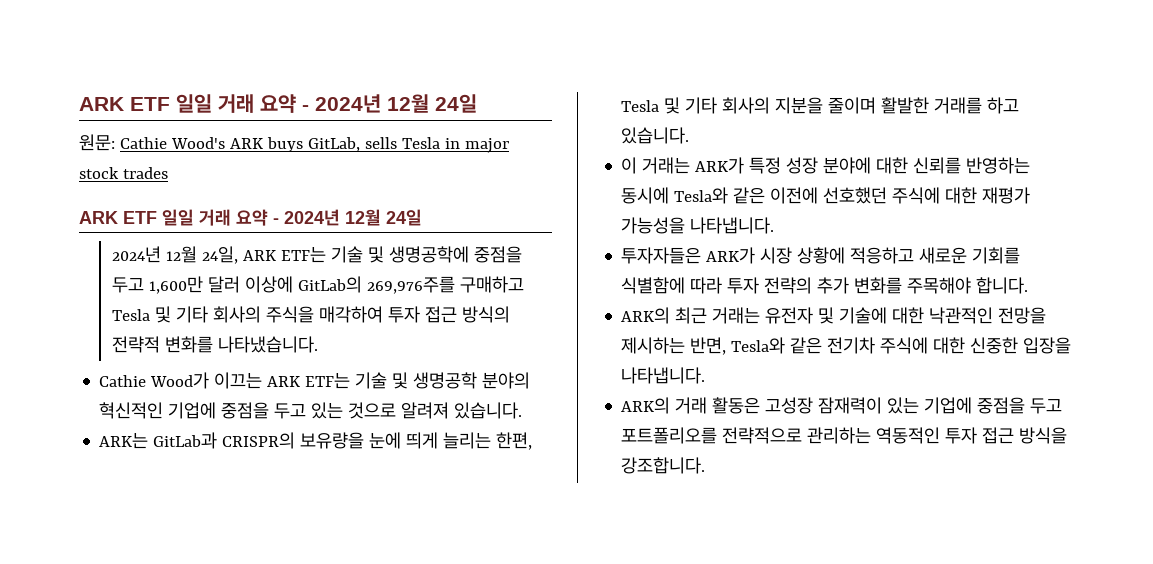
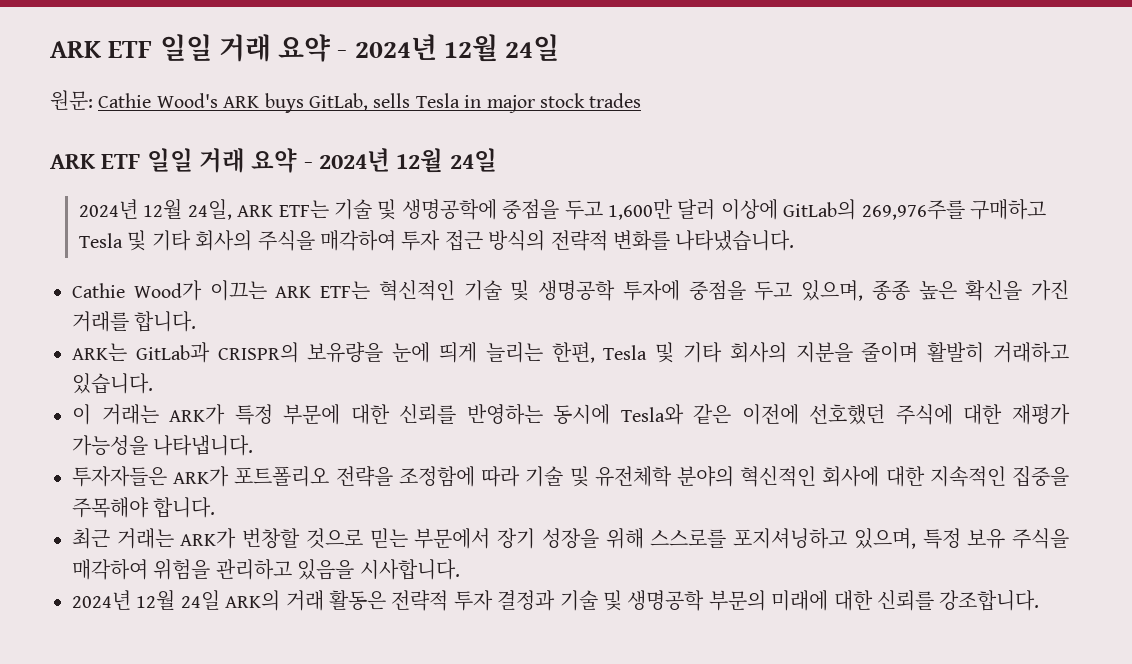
[355,372,531,389] [99,402,523,419] 기술 및 생명공학 분야의 혁신적인 기업에 중점을 두고 있는 것으로 알려져 있습니다. -> [378,280,1069,301] [72,311,197,332] 혁신적인 기술 및 생명공학 투자에 중점을 두고 있으며, 종종 높은 확신을 가진 거래를 합니다.
[881,97,1020,114] 활발한 거래를 하고 -> [927,342,1069,363] 활발히 거래하고
[786,157,872,174] 성장 분야에 -> [283,404,341,425] 부문에
[760,247,1021,264] [621,277,903,294] 시장 상황에 적응하고 새로운 기회를 식별함에 따라 투자 전략의 추가 변화를 -> [234,466,1069,487] 포트폴리오 전략을 조정함에 따라 기술 및 유전체학 분야의 혁신적인 회사에 대한 지속적인 집중을
[621,307,671,324] ARK의 -> (216, 507) none
[765,307,1047,324] [621,337,1072,355] [621,367,706,384] [621,397,1063,414] [621,427,1068,444] 유전자 및 기술에 대한 낙관적인 전망을 제시하는 반면, Tesla와 같은 전기차 주식에 대한 신중한 입장을 나타냅니다. // ARK의 거래 활동은 고성장 잠재력이 있는 기업에 중점을 두고 포트폴리오를 전략적으로 관리하는 역동적인 투자 접근 방식을 -> [180,528,1069,549] [72,559,460,580] [72,589,934,611] ARK가 번창할 것으로 믿는 부문에서 장기 성장을 위해 스스로를 포지셔닝하고 있으며, 특정 보유 주식을 매각하여 위험을 관리하고 있음을 시사합니다. // 2024년 12월 24일 ARK의 거래 활동은 전략적 투자 결정과 기술 및 생명공학 부문의 미래에 대한 신뢰를

